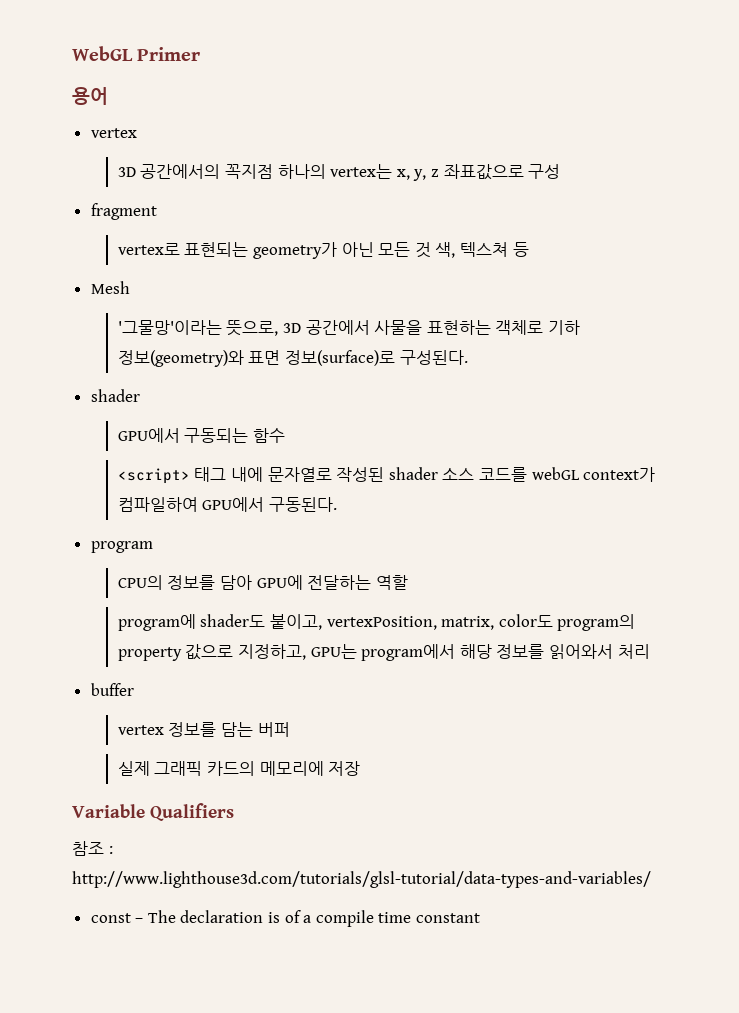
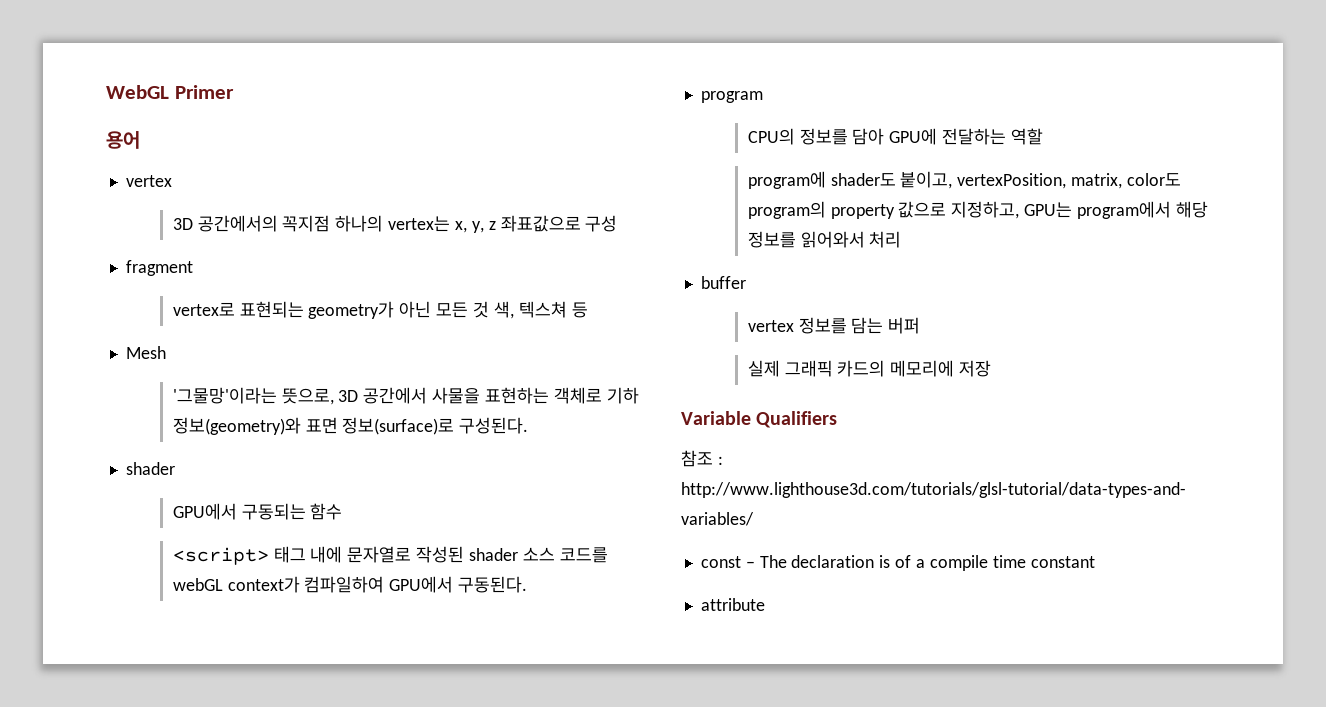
(481, 918) none -> [700,598,765,611] // attribute

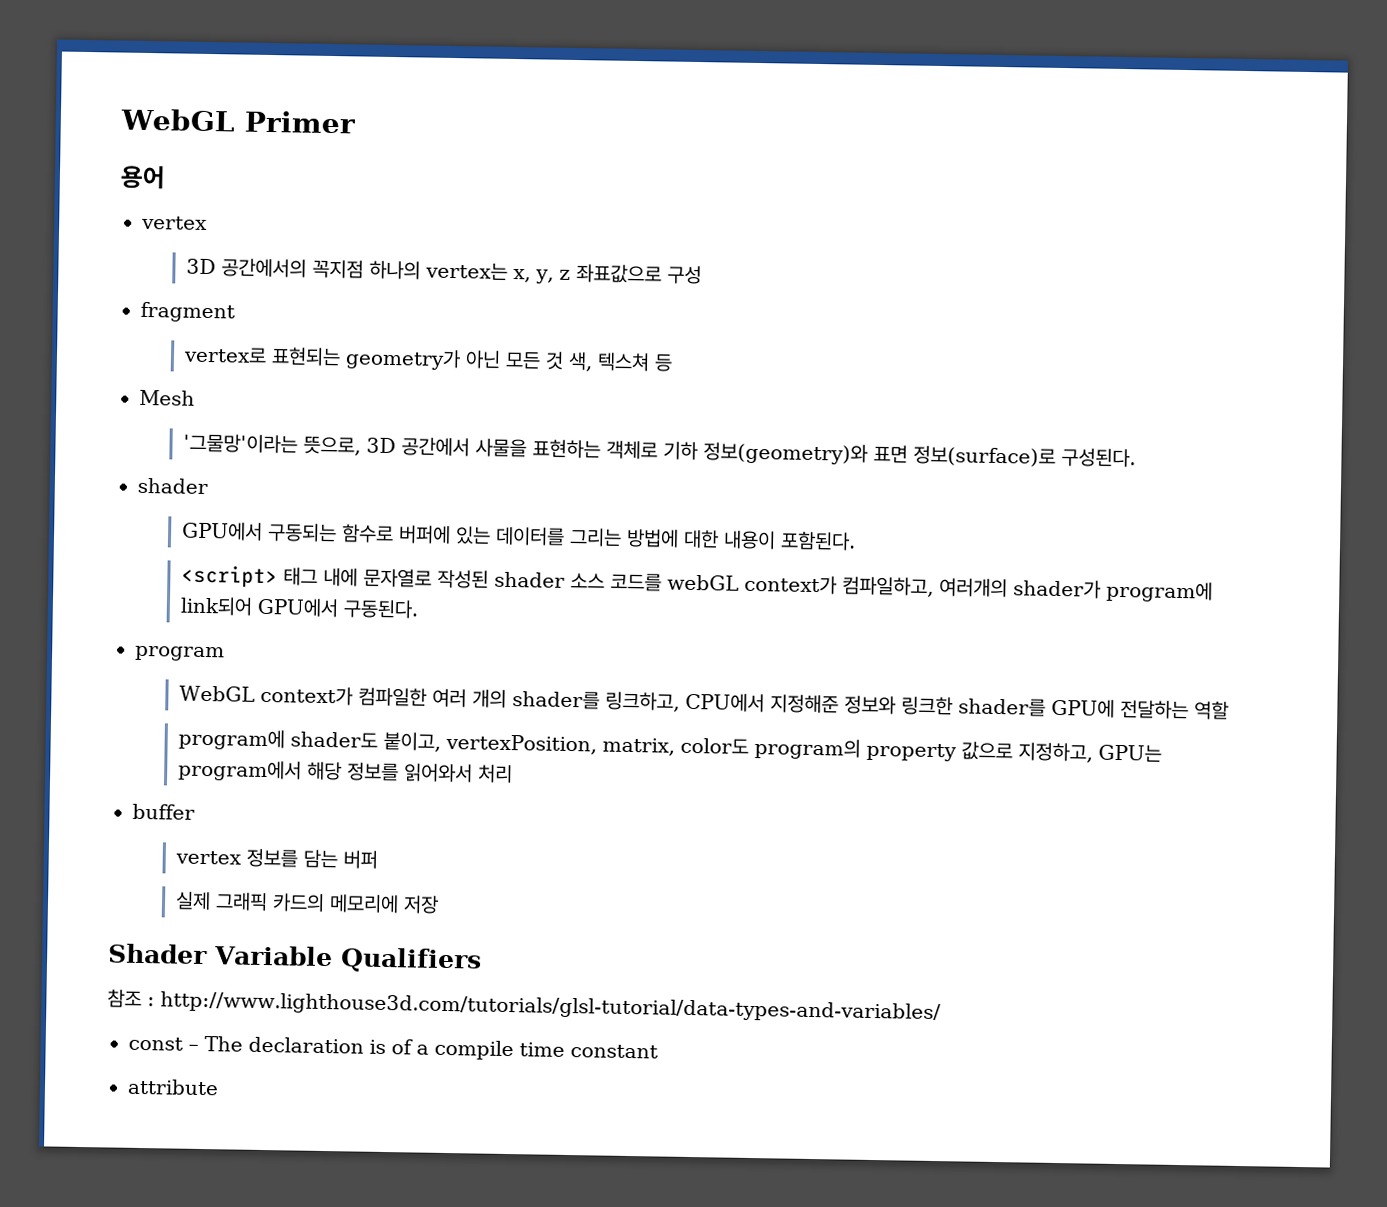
[310,503,343,520] 함수 -> [341,524,857,551] 함수로 버퍼에 있는 데이터를 그리는 방법에 대한 내용이 포함된다.
[304,576,528,593] [700,91,763,103] [747,128,885,145] 컴파일하여 GPU에서 구동된다. // program // CPU의 정보를 담아 -> [842,576,1214,603] [180,596,420,619] [135,645,225,662] [179,685,1047,717] 컴파일하고, 여러개의 shader가 program에 link되어 GPU에서 구동된다. // program // WebGL context가 컴파일한 여러 개의 shader를 링크하고, CPU에서 지정해준 정보와 링크한 shader를
(992, 368) none -> [108,943,208,965] Shader

